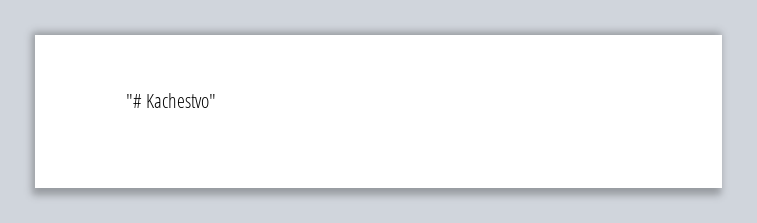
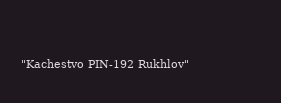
[126,93,217,108] "# Kachestvo" -> [21,59,189,68] "Kachestvo PIN-192 Rukhlov"

